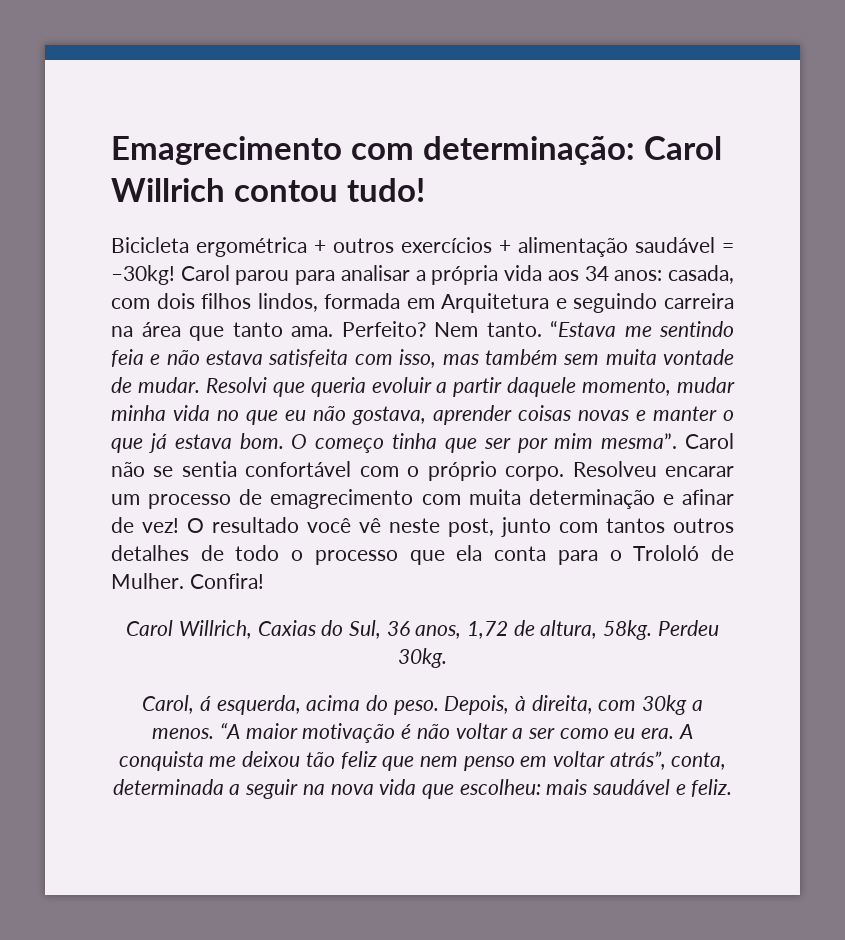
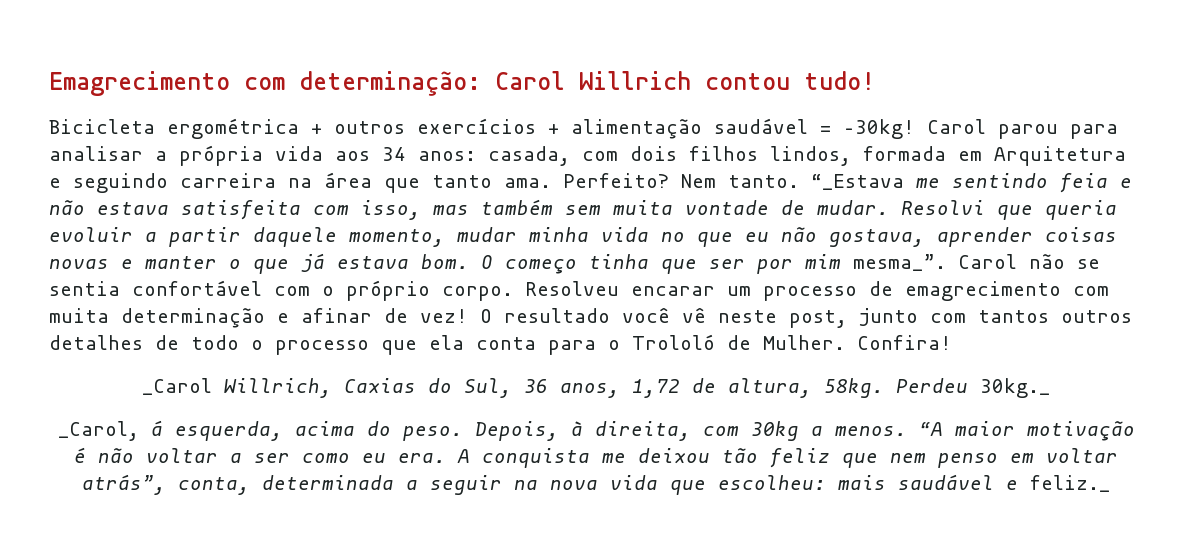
[550,320,616,337] “Estava -> [811,174,904,190] “_Estava
[601,433,678,449] mesma”. -> [853,254,946,271] mesma_”.
[126,620,174,636] Carol -> [142,378,212,395] _Carol
[398,648,447,668] [142,695,195,714] 30kg. // Carol, -> [980,378,1050,398] [57,421,139,441] 30kg._ // _Carol,
[691,779,733,797] feliz. -> [1030,475,1110,492] feliz._

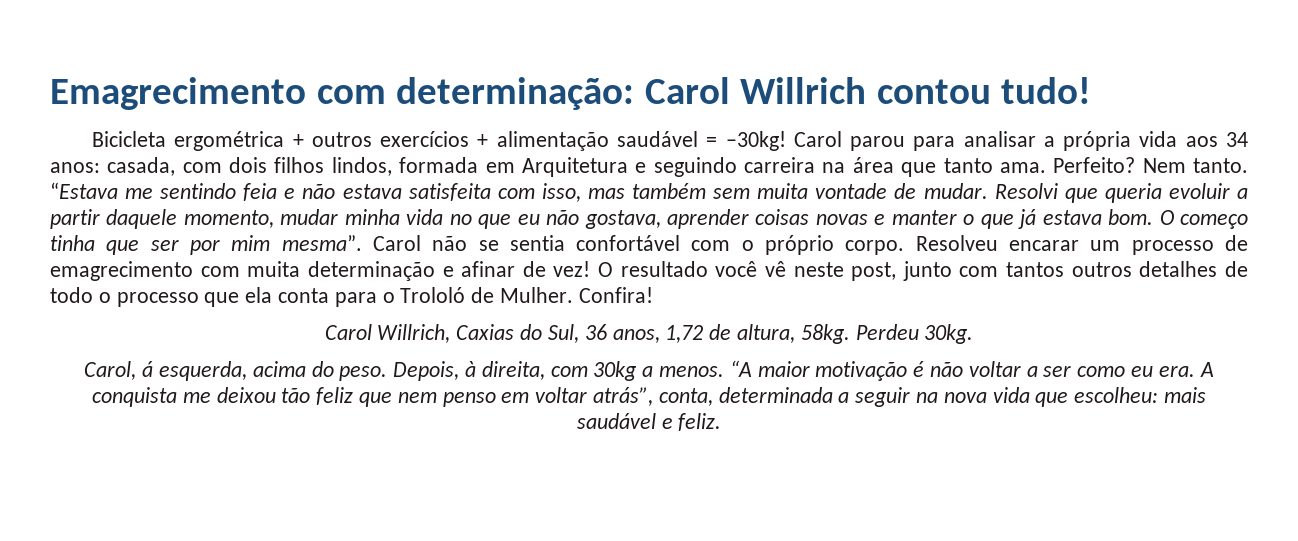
[811,174,904,190] “_Estava -> [50,182,118,199] “Estava
[853,254,946,271] mesma_”. -> [281,235,362,251] mesma”.
[142,378,212,395] _Carol -> [324,324,372,340] Carol
[980,378,1050,398] [57,421,139,441] 30kg._ // _Carol, -> [924,324,974,344] [84,361,137,380] 30kg. // Carol,
[1030,475,1110,492] feliz._ -> [678,413,722,431] feliz.

